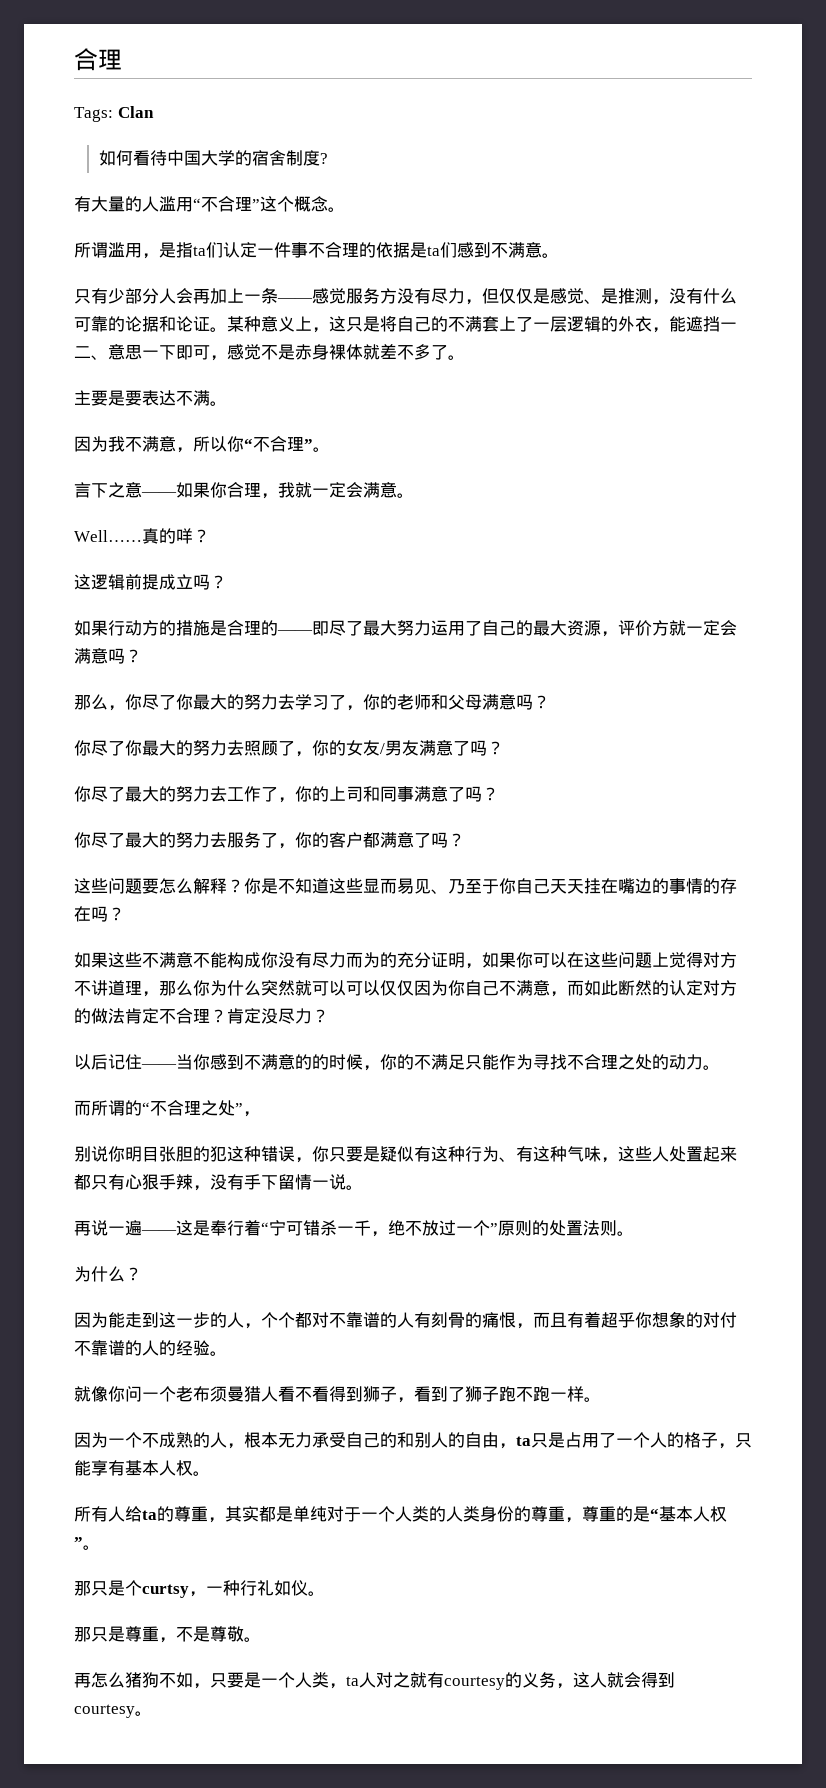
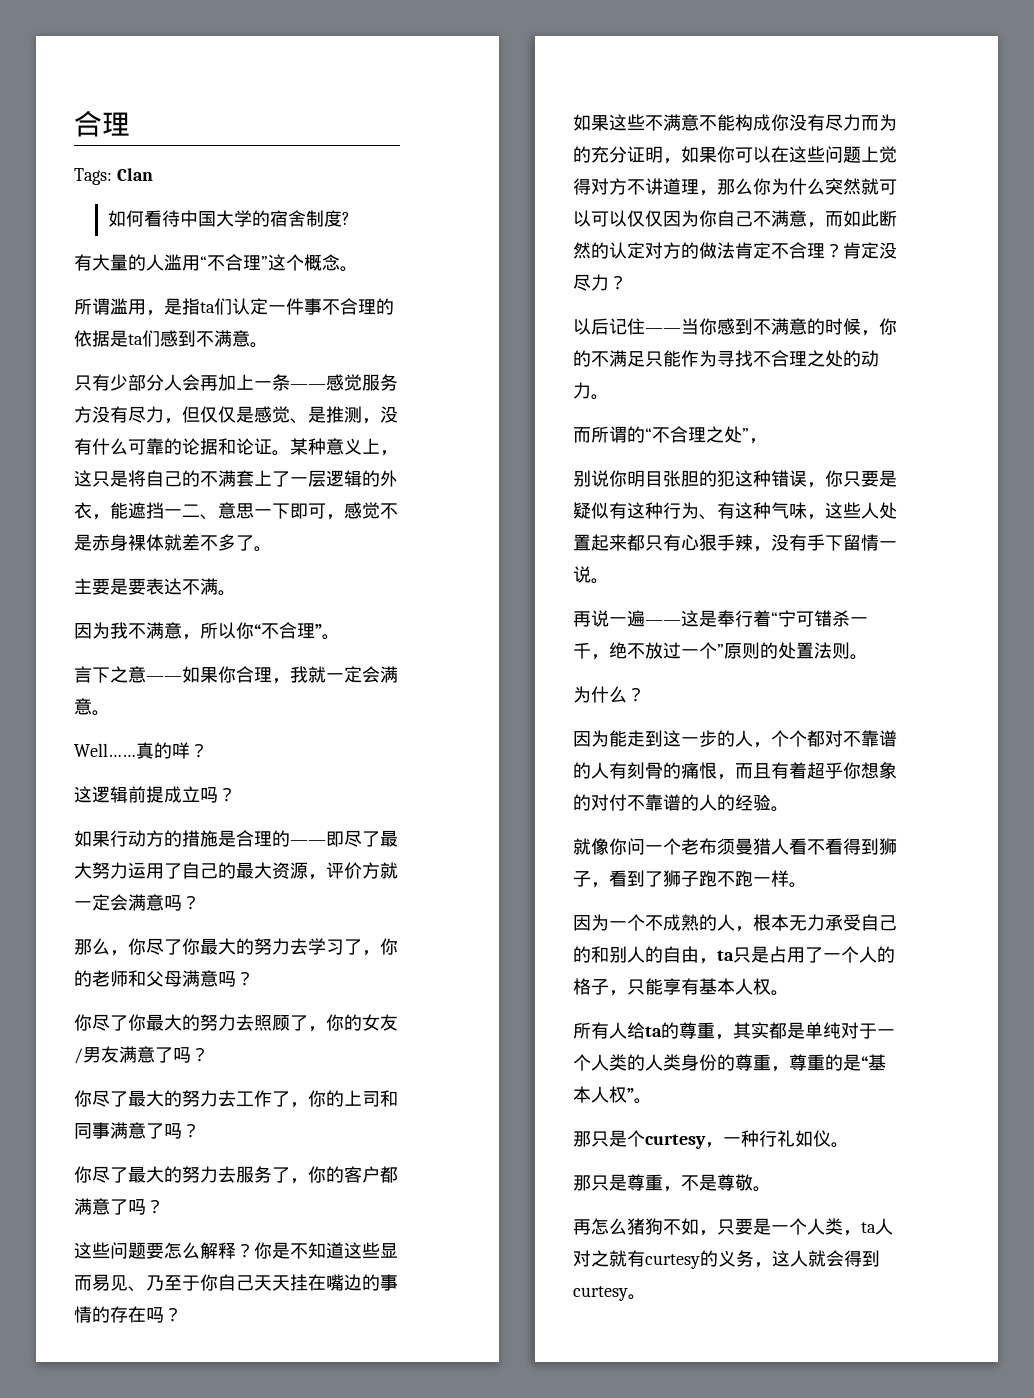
[312,1054,329,1070] 的 -> (825, 326) none
[142,1584,189,1598] curtsy -> [645,1134,706,1149] curtesy
[444,1676,505,1690] courtesy -> [645,1254,700,1269] curtesy
[74,1704,135,1718] courtesy -> [573,1286,628,1301] curtesy

